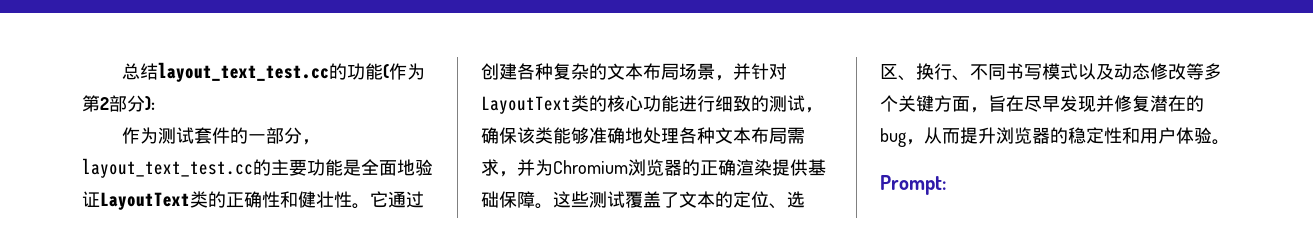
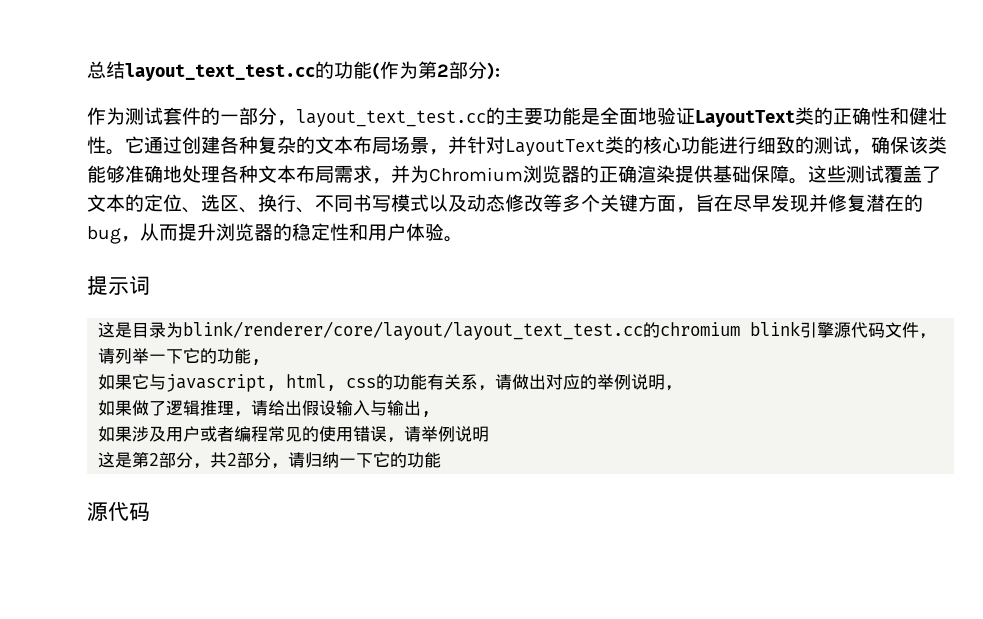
[880,175,946,195] Prompt: -> [87,276,150,295] [98,321,937,340] [98,348,262,365] [98,374,683,392] [98,400,432,417] [98,426,490,443] [98,452,442,469] [87,502,150,521] 提示词 // 这是目录为blink/renderer/core/layout/layout_text_test.cc的chromium blink引擎源代码文件，请列举一下它的功能, // 如果它与javascript, html, css的功能有关系，请做出对应的举例说明， // 如果做了逻辑推理，请给出假设输入与输出, // 如果涉及用户或者编程常见的使用错误，请举例说明 // 这是第2部分，共2部分，请归纳一下它的功能 // 源代码

